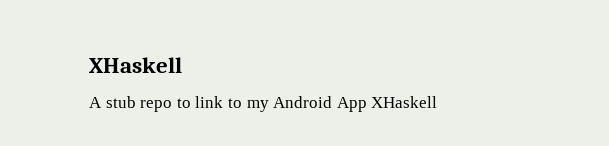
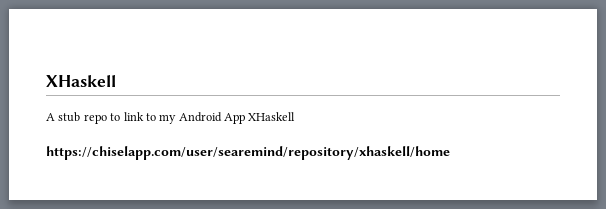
(438, 102) none -> [46,146,450,160] // https://chiselapp.com/user/searemind/repository/xhaskell/home

